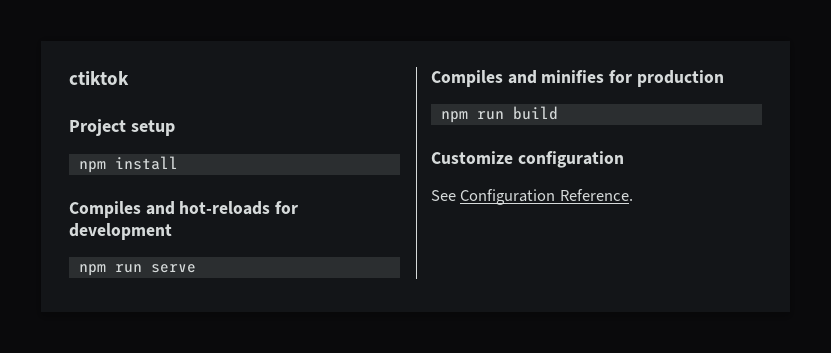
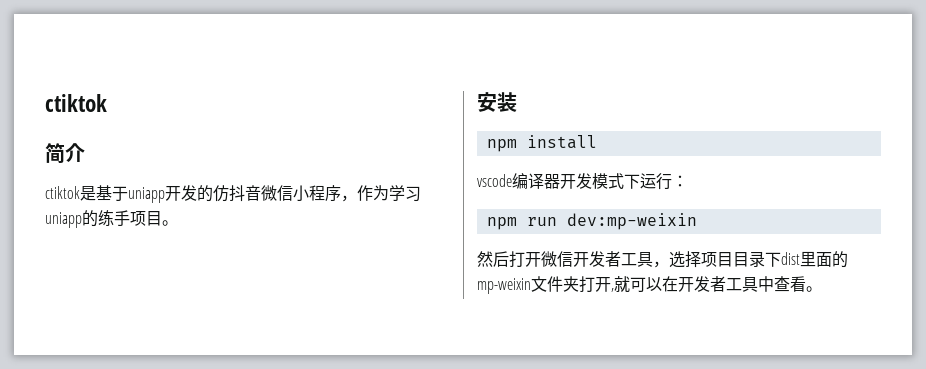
[69,119,175,136] [78,156,178,173] [69,201,299,218] [69,223,172,240] [78,264,196,276] [431,70,724,87] [440,106,558,123] [431,151,624,168] [431,189,633,205] Project setup // npm install // Compiles and hot-reloads for development // npm run serve // Compiles and minifies for production // npm run build // Customize configuration // See Configuration Reference. -> [45,143,85,164] [45,185,421,203] [45,210,178,228] [477,92,517,112] [486,135,597,152] [477,173,688,190] [486,213,697,230] [477,251,848,268] [477,276,822,294] 简介 // ctiktok是基于uniapp开发的仿抖音微信小程序，作为学习uniapp的练手项目。 // 安装 // npm install // vscode编译器开发模式下运行： // npm run dev:mp-weixin // 然后打开微信开发者工具，选择项目目录下dist里面的mp-weixin文件夹打开,就可以在开发者工具中查看。

